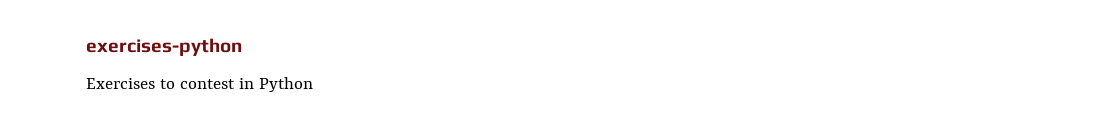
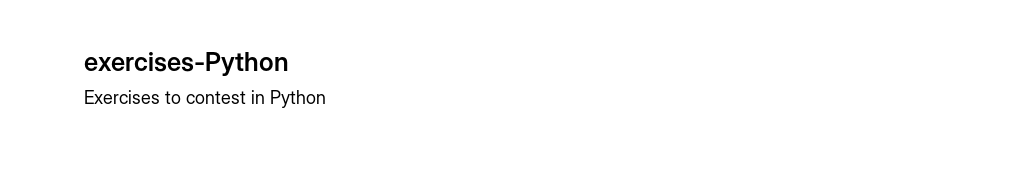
[86,38,242,56] exercises-python -> [84,52,289,76] exercises-Python

